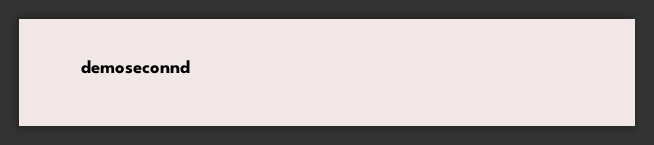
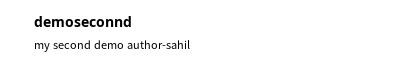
(190, 67) none -> [34,40,190,52] // my second demo author-sahil

